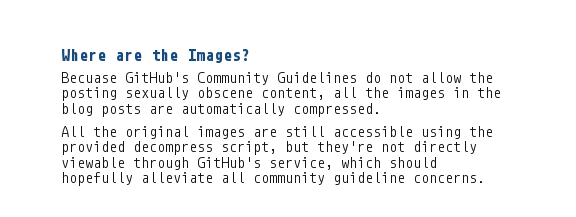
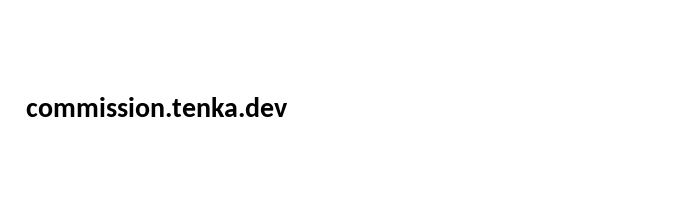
[61,49,250,63] [61,72,493,85] [61,87,501,101] [61,103,381,117] [61,126,493,139] [61,141,477,155] [61,157,437,170] [61,172,485,186] Where are the Images? // Becuase GitHub's Community Guidelines do not allow the posting sexually obscene content, all the images in the blog posts are automatically compressed. // All the original images are still accessible using the provided decompress script, but they're not directly viewable through GitHub's service, which should hopefully alleviate all community guideline concerns. -> [26,97,288,117] commission.tenka.dev

